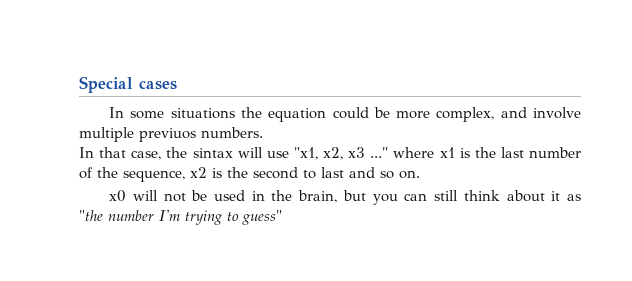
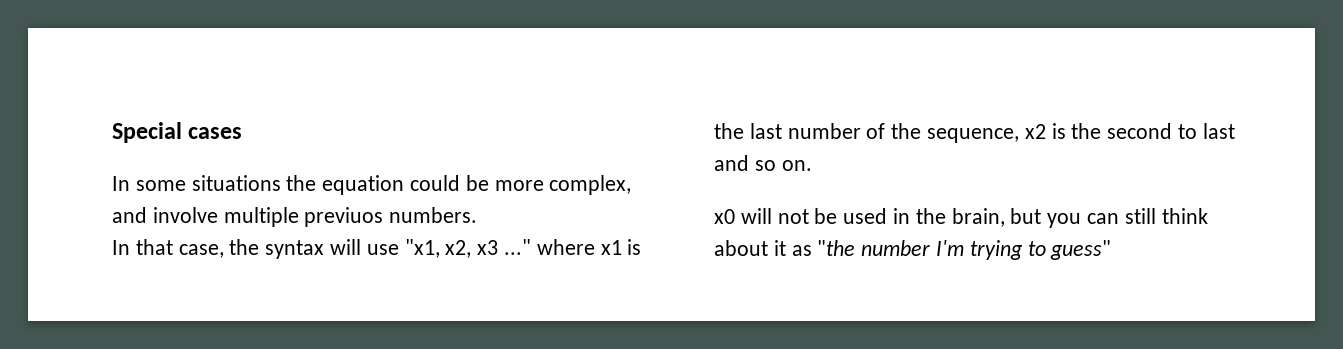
[192,148,233,158] sintax -> [265,240,325,259] syntax

